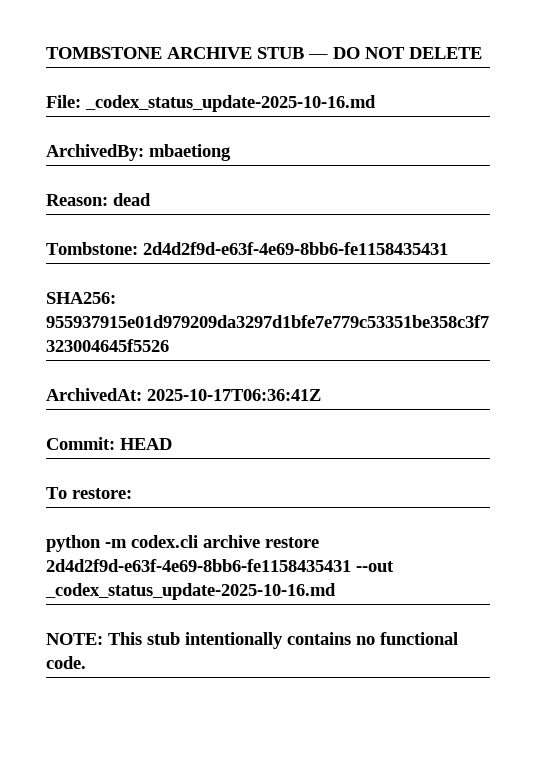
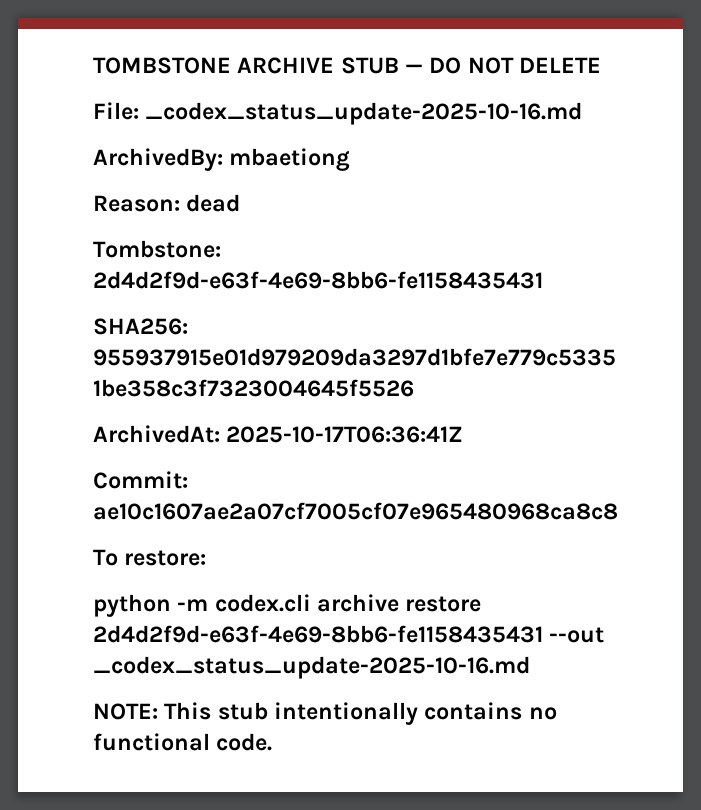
[120,438,172,450] HEAD -> [93,502,618,520] ae10c1607ae2a07cf7005cf07e965480968ca8c8

